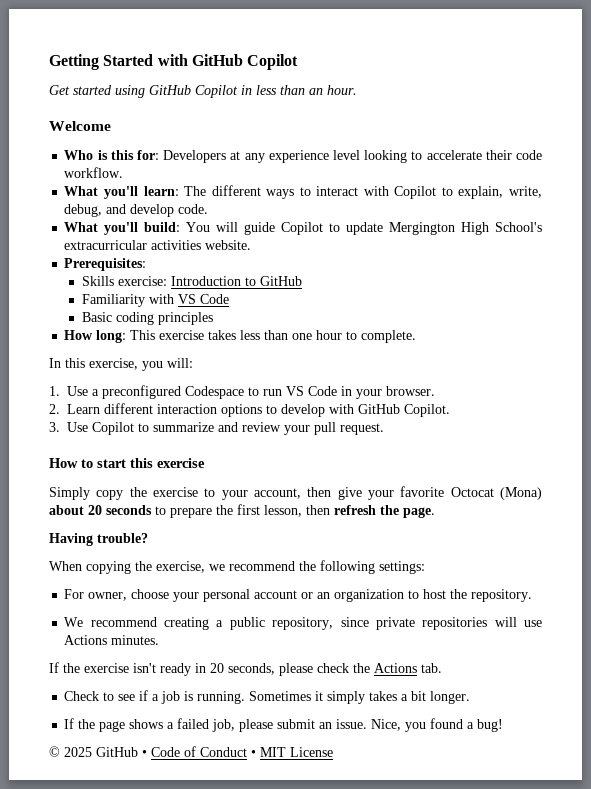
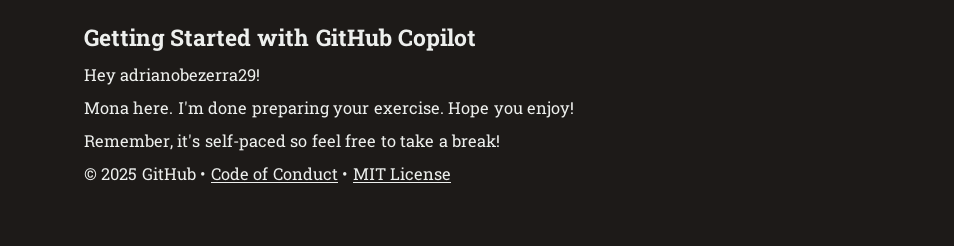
[49,85,357,98] [49,121,111,131] [64,150,542,163] [64,167,124,178] [64,185,543,199] [64,204,209,217] [64,222,542,235] [64,240,252,250] [64,258,147,271] [81,276,302,286] [81,294,229,307] [81,312,213,325] [64,330,417,343] [49,358,193,371] [49,385,435,399] [49,403,450,417] [49,422,384,435] [49,458,205,468] [49,486,542,500] [49,504,435,518] [49,533,148,546] [49,560,425,574] [64,589,533,602] [64,617,543,630] [64,635,160,645] [49,662,442,676] [64,690,471,704] [64,718,504,732] Get started using GitHub Copilot in less than an hour. // Welcome // Who is this for: Developers at any experience level looking to accelerate their code workflow. // What you'll learn: The different ways to interact with Copilot to explain, write, debug, and develop code. // What you'll build: You will guide Copilot to update Mergington High School's extracurricular activities website. // Prerequisites: // Skills exercise: Introduction to GitHub // Familiarity with VS Code // Basic coding principles // How long: This exercise takes less than one hour to complete. // In this exercise, you will: // 1. Use a preconfigured Codespace to run VS Code in your browser. // 2. Learn different interaction options to develop with GitHub Copilot. // 3. Use Copilot to summarize and review your pull request. // How to start this exercise // Simply copy the exercise to your account, then give your favorite Octocat (Mona) about 20 seconds to prepare the first lesson, then refresh the page. // Having trouble? // When copying the exercise, we recommend the following settings: // For owner, choose your personal account or an organization to host the repository. // We recommend creating a public repository, since private repositories will use Actions minutes. // If the exercise isn't ready in 20 seconds, please check the Actions tab. // Check to see if a job is running. Sometimes it simply takes a bit longer. // If the page shows a failed job, please submit an issue. Nice, you found a bug! -> [84,68,261,85] [84,101,575,118] [84,134,501,151] Hey adrianobezerra29! // Mona here. I'm done preparing your exercise. Hope you enjoy! // Remember, it's self-paced so feel free to take a break!

